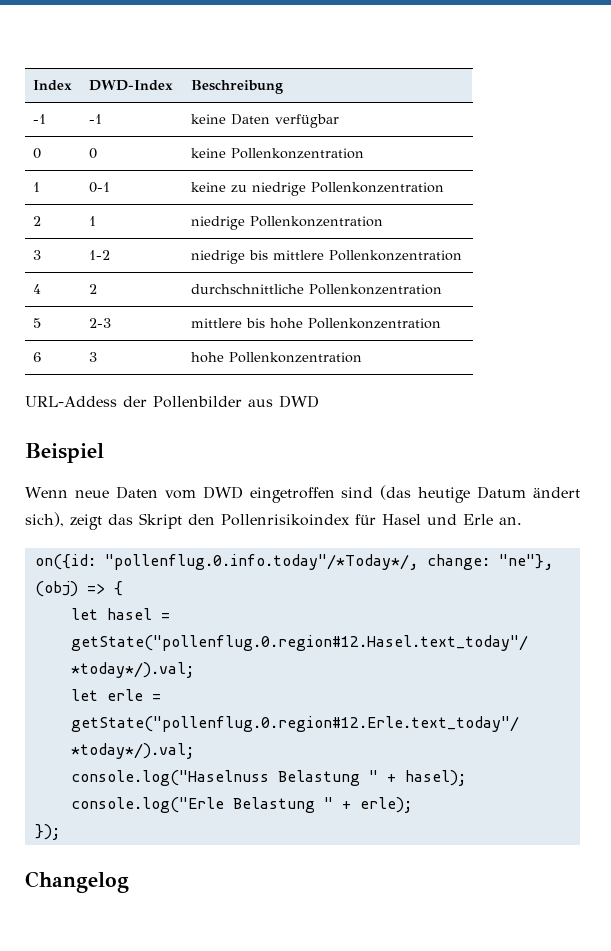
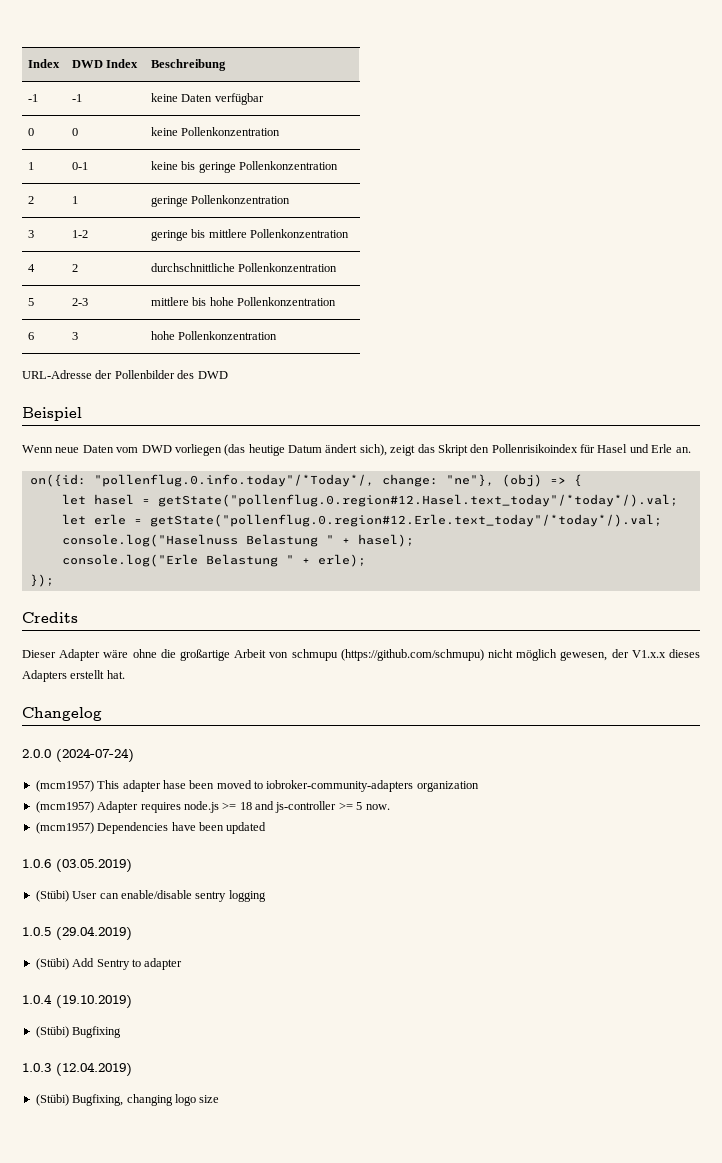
[33,80,73,91] [89,80,174,91] Index | DWD-Index -> [28,59,61,68] [72,59,139,68] Index | DWD Index
[231,182,307,196] zu niedrige -> [181,161,236,173] bis geringe
[191,216,246,230] niedrige -> [151,196,189,207] geringe
[191,250,246,264] niedrige -> [151,230,189,241] geringe
[25,396,117,407] URL-Addess -> [22,370,92,379] URL-Adresse
[248,399,273,407] aus -> [177,370,195,379] des
[249,487,374,503] eingetroffen sind -> [174,444,222,456] vorliegen
[25,871,129,893] Changelog -> [22,612,78,623] [22,649,701,661] [22,670,125,682] [22,707,102,721] [22,748,134,763] [35,780,479,792] [35,801,390,813] [35,822,267,834] [22,859,132,873] [35,890,266,902] [22,926,132,941] [35,958,183,970] [22,994,132,1009] [35,1026,122,1038] [22,1062,132,1077] [35,1094,220,1106] Credits // Dieser Adapter wäre ohne die großartige Arbeit von schmupu (https://github.com/schmupu) nicht möglich gewesen, der V1.x.x dieses Adapters erstellt hat. // Changelog // 2.0.0 (2024-07-24) // (mcm1957) This adapter hase been moved to iobroker-community-adapters organization // (mcm1957) Adapter requires node.js >= 18 and js-controller >= 5 now. // (mcm1957) Dependencies have been updated // 1.0.6 (03.05.2019) // (Stübi) User can enable/disable sentry logging // 1.0.5 (29.04.2019) // (Stübi) Add Sentry to adapter // 1.0.4 (19.10.2019) // (Stübi) Bugfixing // 1.0.3 (12.04.2019) // (Stübi) Bugfixing, changing logo size

